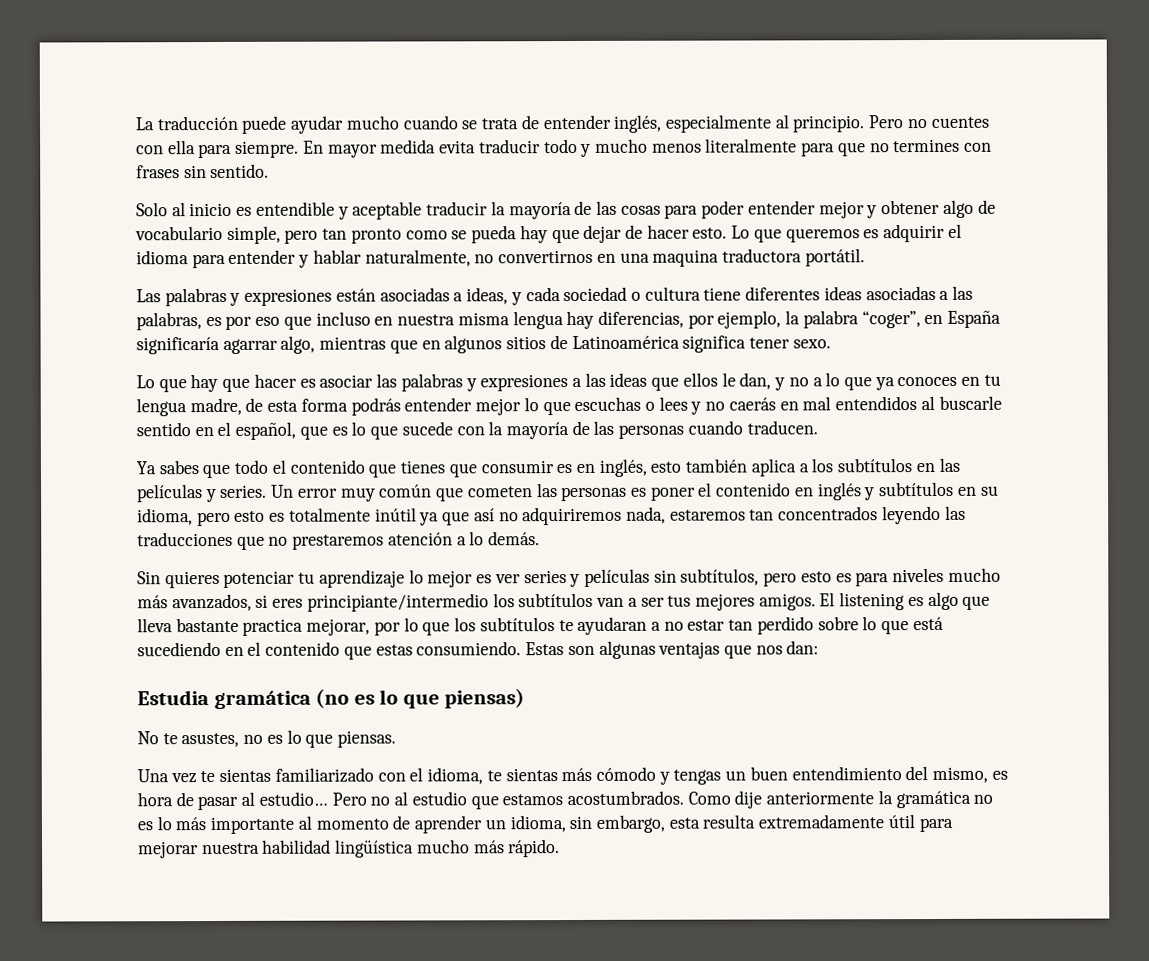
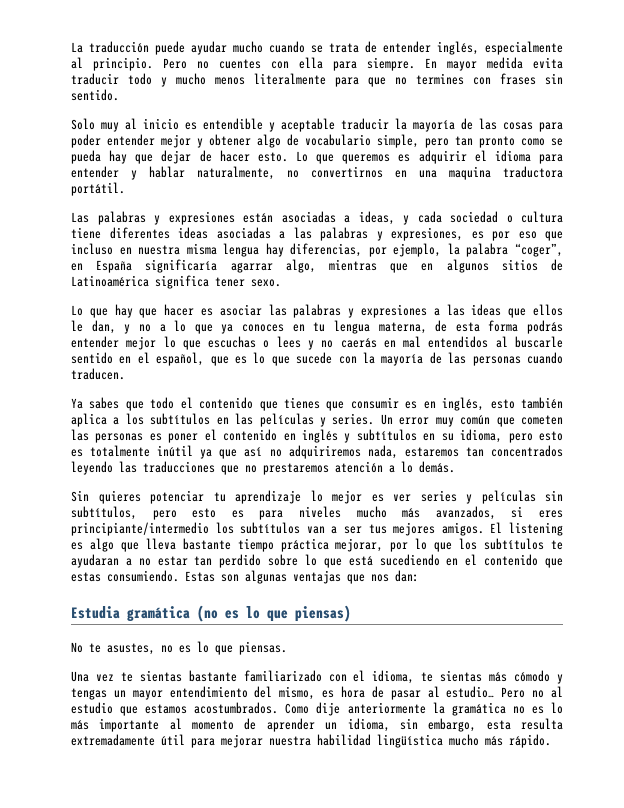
(168, 209) none -> [101,122,119,132] muy
[136,312,202,331] palabras, -> [320,227,463,241] palabras y expresiones,
[189,397,242,416] madre, -> [378,322,427,334] materna,
[242,618,304,636] practica -> [237,538,329,552] tiempo práctica
(272, 775) none -> [188,670,237,682] bastante
[749,766,788,781] buen -> [132,690,163,700] mayor

